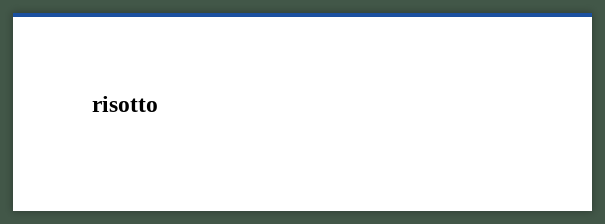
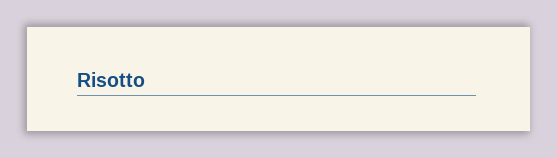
[92,96,158,112] risotto -> [77,72,145,87] Risotto

